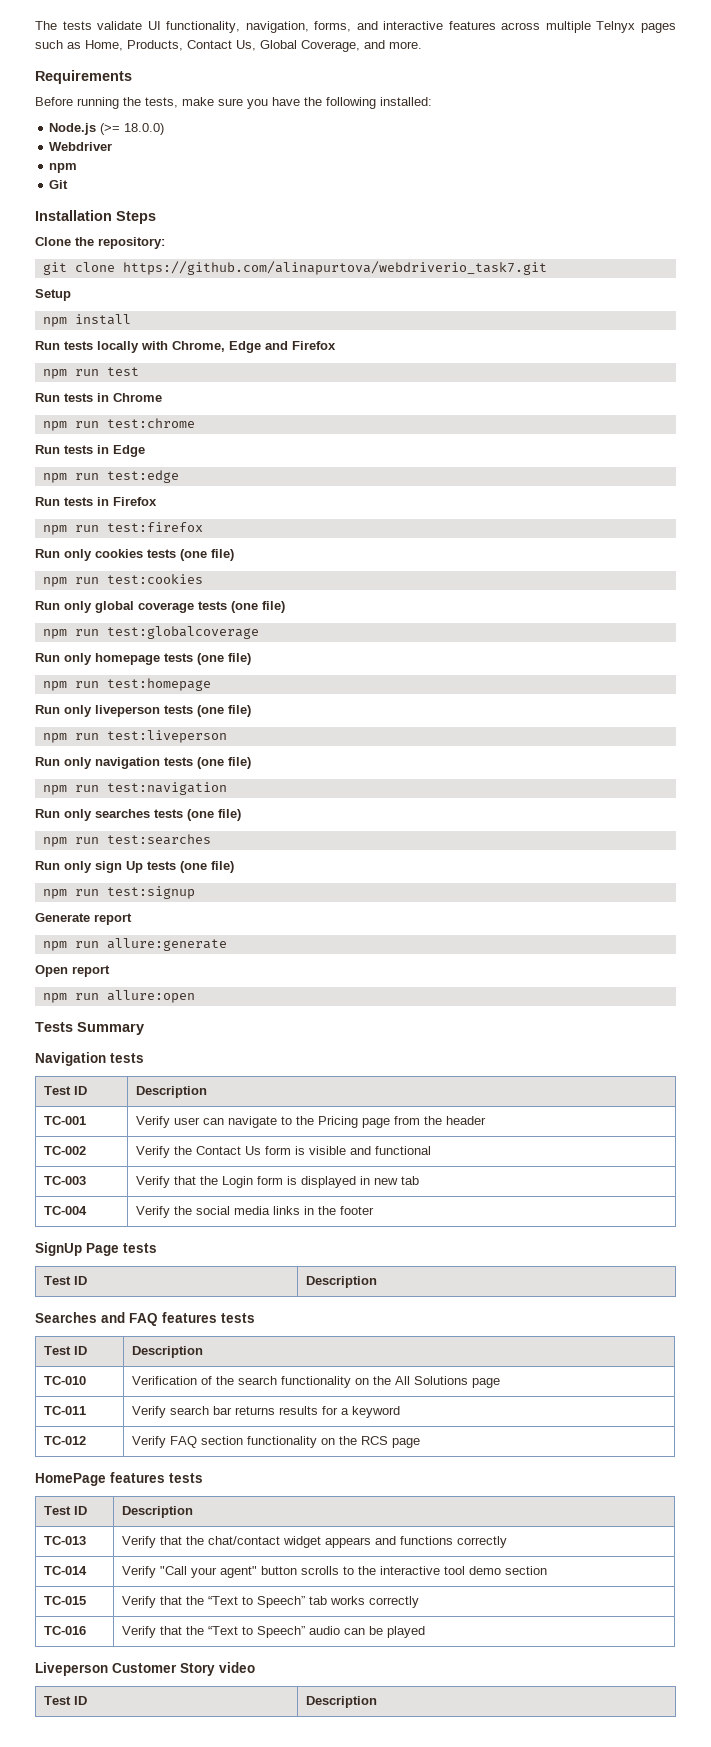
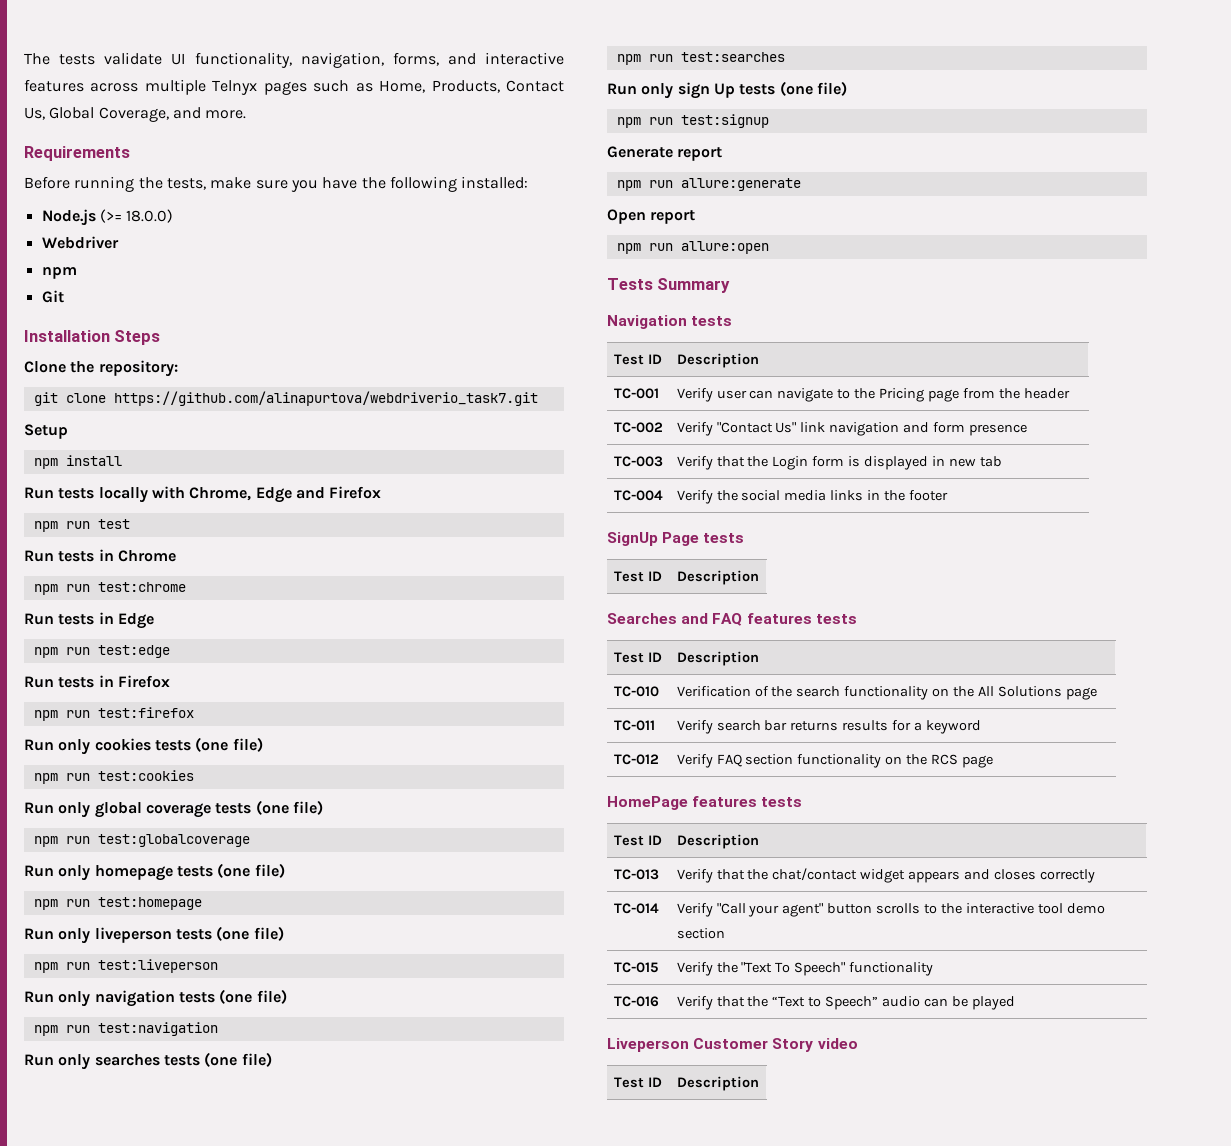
[174,1146,432,1155] the Contact Us form is visible and functional -> [716,422,1028,436] "Contact Us" link navigation and form presence
[400,1536,454,1545] functions -> [994,869,1037,880] closes
[160,1596,420,1608] that the “Text to Speech” tab works correctly -> [716,962,934,976] the "Text To Speech" functionality

